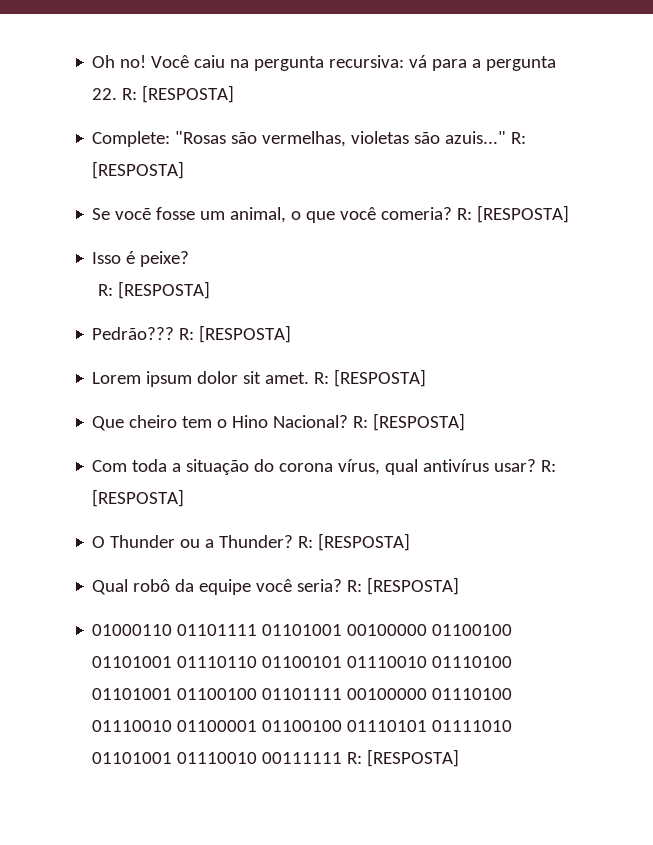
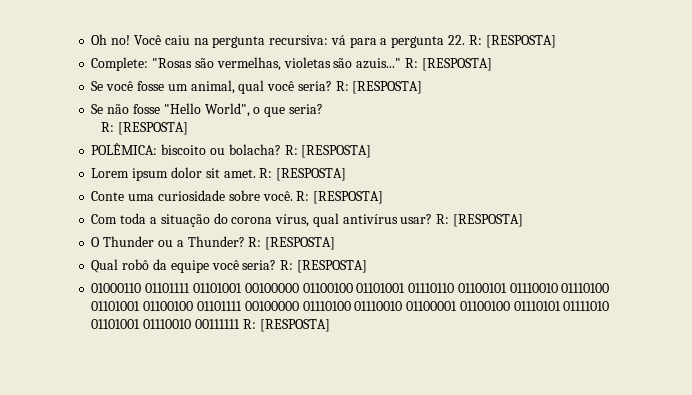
[115,208,152,220] vocẽ -> [106,81,134,91] você
[291,205,570,223] [92,251,190,267] [98,281,211,299] [92,327,175,340] o que você comeria? R: [RESPOSTA] // Isso é peixe? // R: [RESPOSTA] // Pedrão??? -> [238,80,423,94] [91,103,323,117] [101,122,189,135] [91,143,281,155] qual você seria? R: [RESPOSTA] // Se não fosse "Hello World", o que seria? // R: [RESPOSTA] // POLÊMICA: biscoito ou bolacha?
[92,415,349,431] Que cheiro tem o Hino Nacional? -> [91,190,293,201] Conte uma curiosidade sobre você.

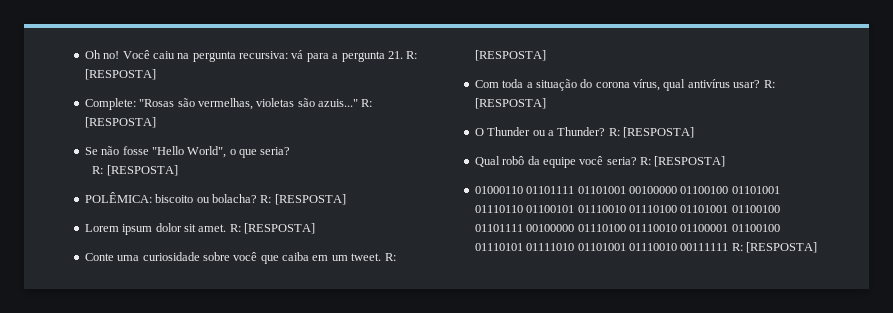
[447,35,465,45] 22. -> [387,51,403,59] 21.
[91,80,423,94] // Se você fosse um animal, qual você seria? R: [RESPOSTA] -> (156, 122) none
[262,191,293,201] você. -> [233,252,382,264] você que caiba em um tweet.

